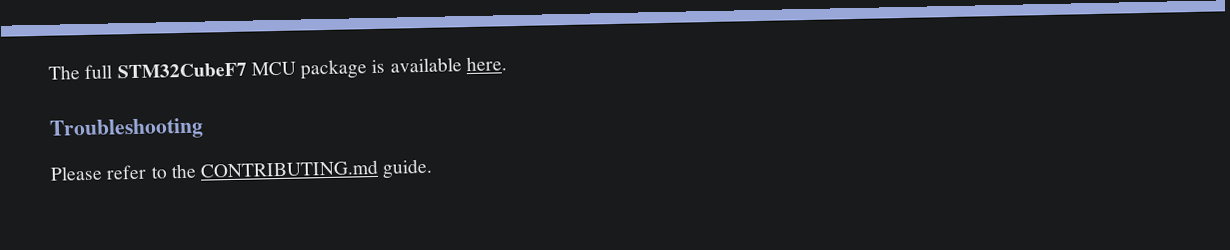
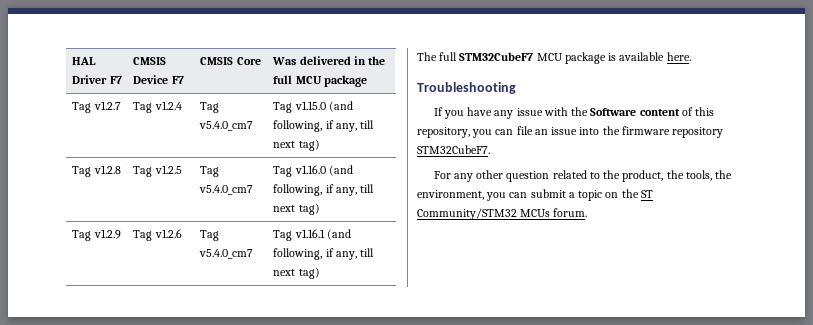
(48, 72) none -> [72,57,97,65] [72,75,122,84] [133,57,167,65] [133,75,184,84] [200,57,261,65] [272,56,385,65] [273,75,367,87] [72,101,121,113] [133,101,182,113] [200,102,220,113] [199,121,254,131] [273,101,353,113] [273,120,374,132] [273,139,320,151] [72,165,121,177] [133,165,182,177] [200,166,220,177] [199,185,254,195] [273,165,353,177] [273,184,374,196] [273,203,320,215] [72,229,121,241] [133,229,182,241] [200,230,220,241] [199,249,254,259] [273,229,351,241] [273,248,374,260] [273,267,320,279] HAL Driver F7 | CMSIS Device F7 | CMSIS Core | Was delivered in the full MCU package // Tag v1.2.7 | Tag v1.2.4 | Tag v5.4.0_cm7 | Tag v1.15.0 (and following, if any, till next tag) // Tag v1.2.8 | Tag v1.2.5 | Tag v5.4.0_cm7 | Tag v1.16.0 (and following, if any, till next tag) // Tag v1.2.9 | Tag v1.2.6 | Tag v5.4.0_cm7 | Tag v1.16.1 (and following, if any, till next tag) //
[50,158,434,181] Please refer to the CONTRIBUTING.md guide. -> [433,107,715,119] [417,126,724,138] [417,145,490,154] [433,170,733,182] [417,189,653,201] [417,208,588,220] If you have any issue with the Software content of this repository, you can file an issue into the firmware repository STM32CubeF7. // For any other question related to the product, the tools, the environment, you can submit a topic on the ST Community/STM32 MCUs forum.

